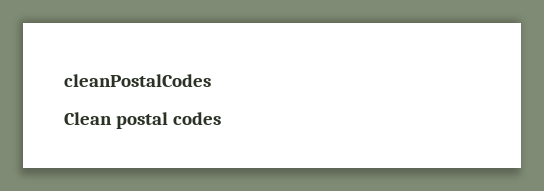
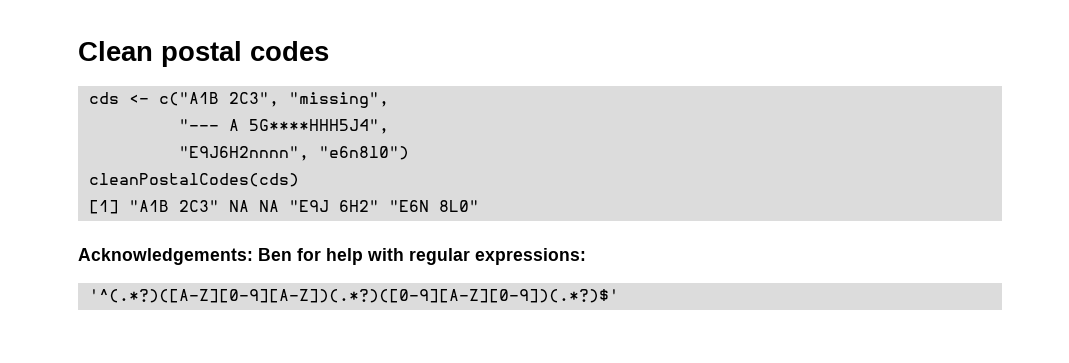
[64,74,211,87] cleanPostalCodes // -> (78, 51) none
(221, 118) none -> [88,92,389,108] [178,119,389,134] [178,146,409,161] [88,173,299,187] [88,200,479,214] [78,248,586,265] [88,289,619,303] // cds <- c("A1B 2C3", "missing", // "--- A 5G****HHH5J4", // "E9J6H2nnnn", "e6n8l0") // cleanPostalCodes(cds) // [1] "A1B 2C3" NA NA "E9J 6H2" "E6N 8L0" // Acknowledgements: Ben for help with regular expressions: // '^(.*?)([A-Z][0-9][A-Z])(.*?)([0-9][A-Z][0-9])(.*?)$'

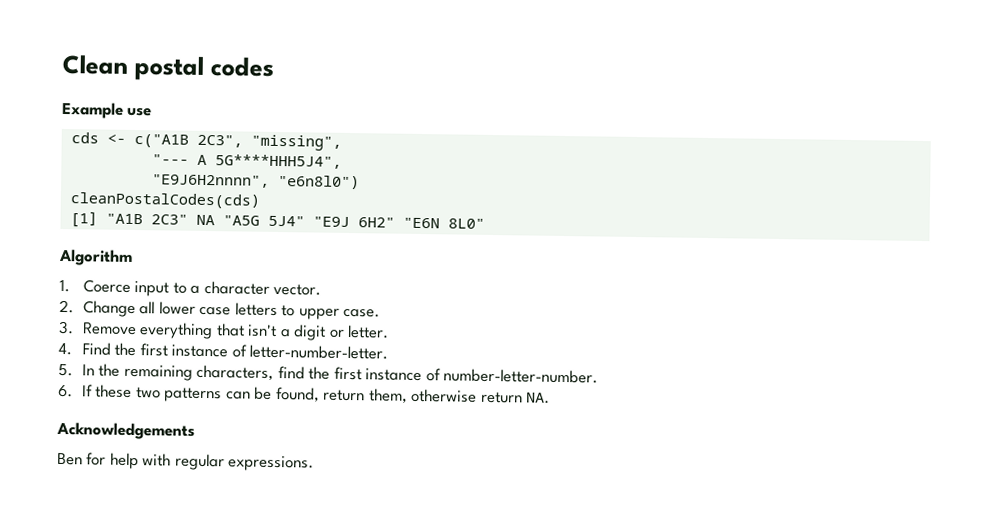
(329, 51) none -> [62,101,153,119] // Example use
[258,200,279,212] NA -> [222,215,305,227] "A5G 5J4"
[78,248,253,265] Acknowledgements: -> [58,248,133,266] [59,279,322,297] [59,299,381,320] [59,320,390,341] [58,342,389,360] [58,363,599,384] [58,384,551,404] [56,421,195,440] Algorithm // 1. Coerce input to a character vector. // 2. Change all lower case letters to upper case. // 3. Remove everything that isn't a digit or letter. // 4. Find the first instance of letter-number-letter. // 5. In the remaining characters, find the first instance of number-letter-number. // 6. If these two patterns can be found, return them, otherwise return NA. // Acknowledgements //
[475,248,586,265] [88,289,619,303] expressions: // '^(.*?)([A-Z][0-9][A-Z])(.*?)([0-9][A-Z][0-9])(.*?)$' -> [228,455,315,472] expressions.

